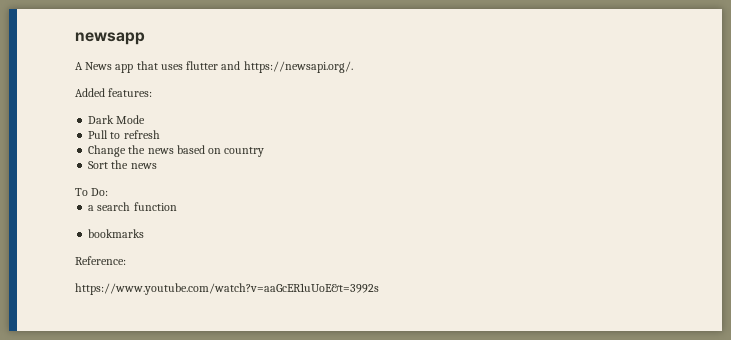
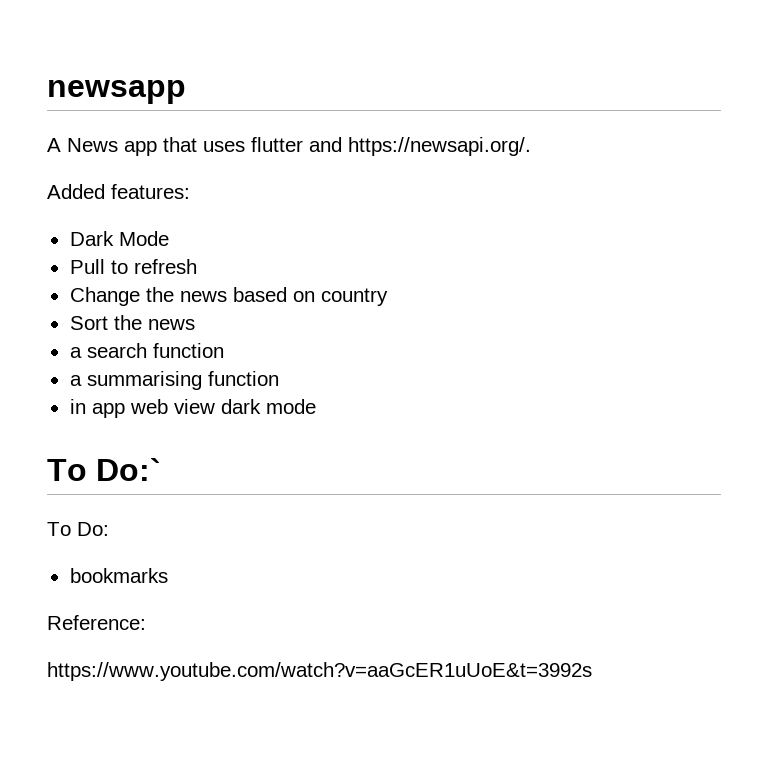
[75,188,109,196] // To Do: -> (195, 324) none
(177, 206) none -> [69,371,279,390] [69,399,316,418] [47,458,161,481] [47,522,109,536] // a summarising function // in app web view dark mode // To Do:` // To Do:

